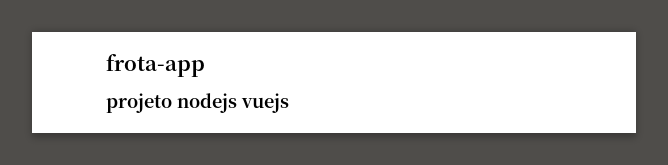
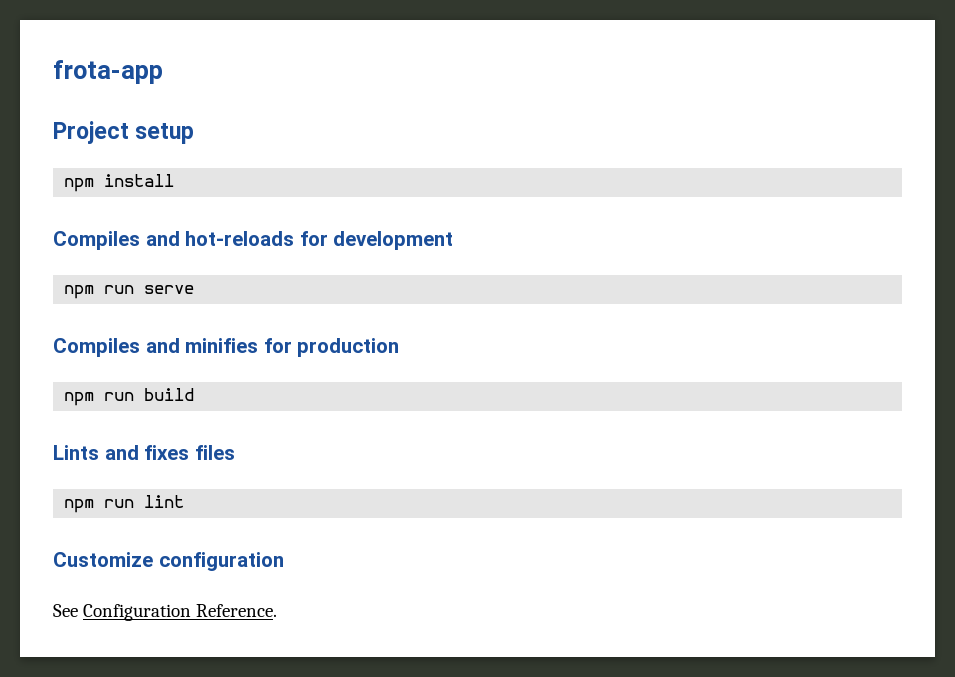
[106,93,289,113] projeto nodejs vuejs -> [53,121,195,144] [64,174,175,192] [53,231,454,250] [64,285,195,299] [53,338,400,357] [64,388,195,406] [53,445,235,460] [64,495,185,513] [53,552,284,571] [53,604,278,621] Project setup // npm install // Compiles and hot-reloads for development // npm run serve // Compiles and minifies for production // npm run build // Lints and fixes files // npm run lint // Customize configuration // See Configuration Reference.

